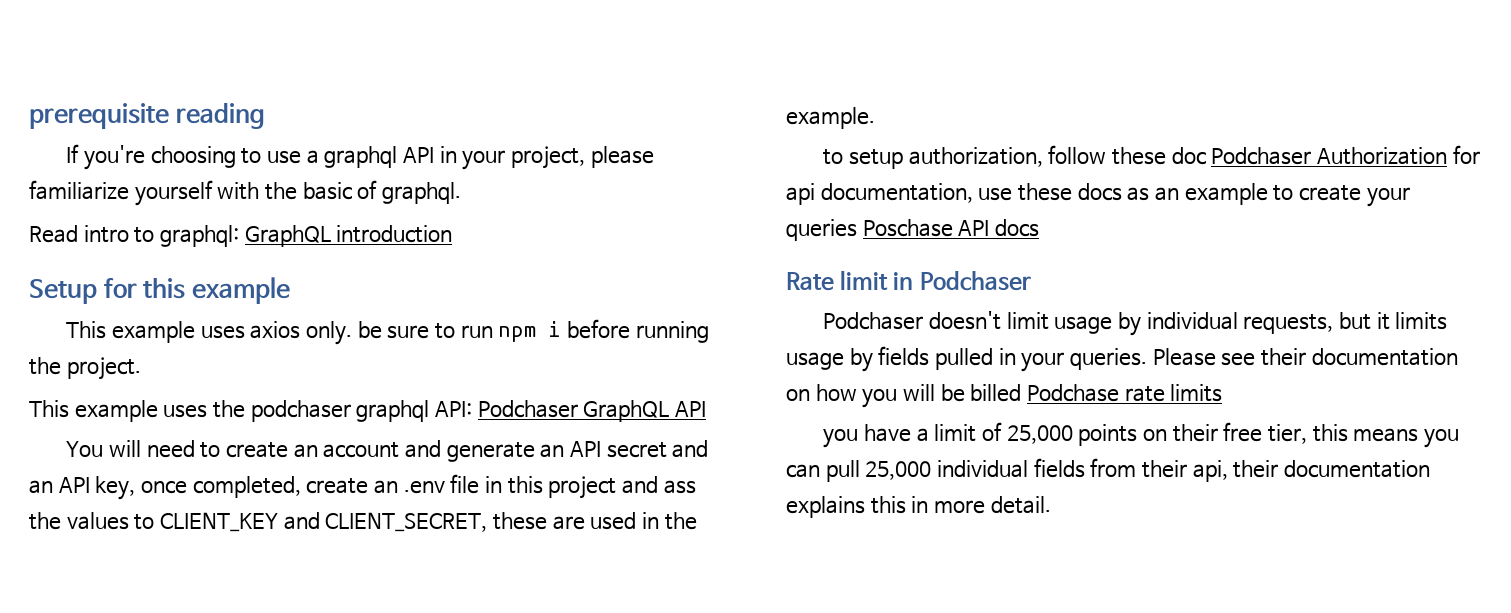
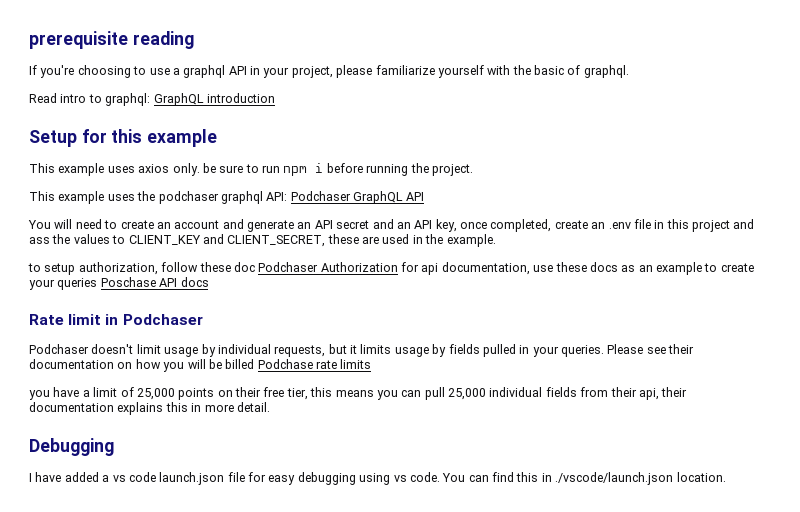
(1051, 505) none -> [29,438,114,456] [29,472,726,485] // Debugging // I have added a vs code launch.json file for easy debugging using vs code. You can find this in ./vscode/launch.json location.

